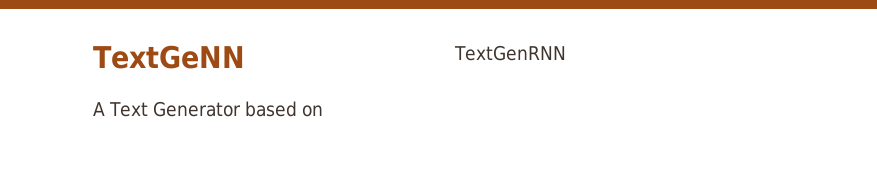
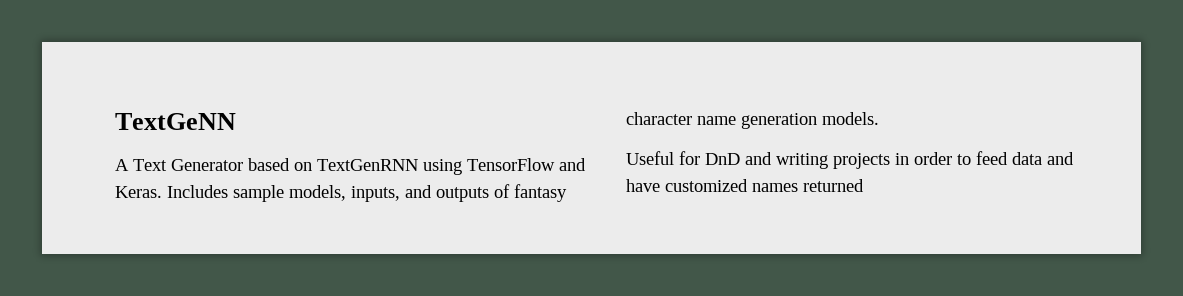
(566, 53) none -> [423,158,586,175] [115,184,567,202] [626,112,879,129] [626,151,1074,169] [626,179,864,192] using TensorFlow and Keras. Includes sample models, inputs, and outputs of fantasy character name generation models. // Useful for DnD and writing projects in order to feed data and have customized names returned

